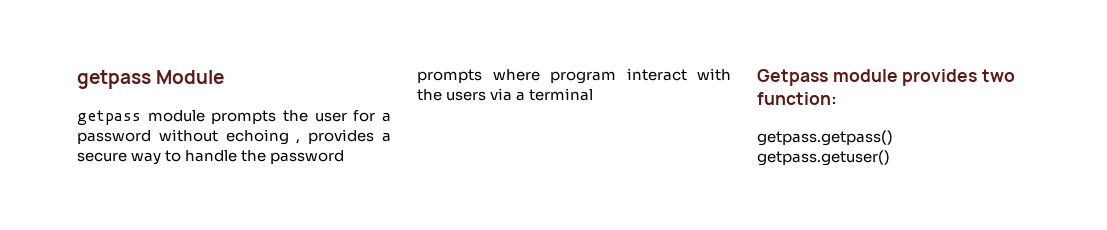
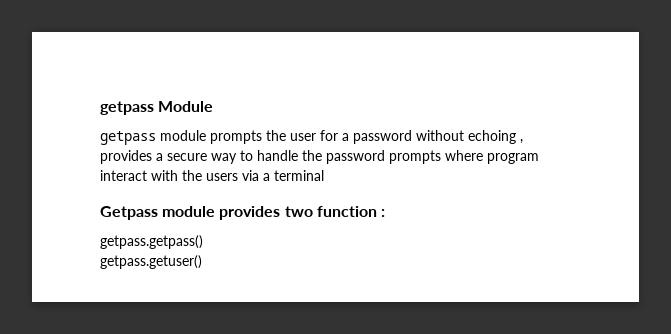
[757,92,837,105] function: -> [316,206,385,217] function :

